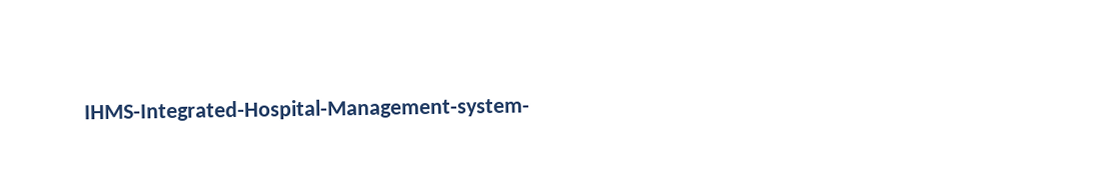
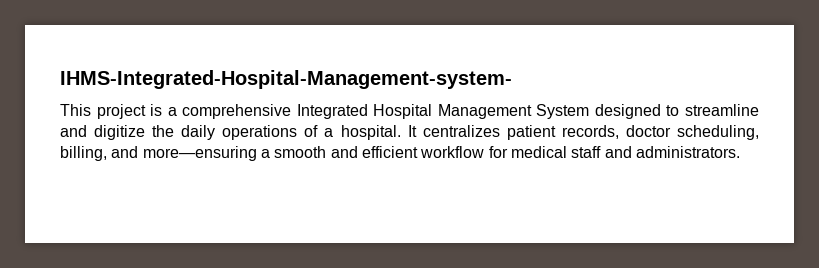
(530, 109) none -> [60,104,759,119] [60,125,760,140] [60,146,740,161] // This project is a comprehensive Integrated Hospital Management System designed to streamline and digitize the daily operations of a hospital. It centralizes patient records, doctor scheduling, billing, and more—ensuring a smooth and efficient workflow for medical staff and administrators.

